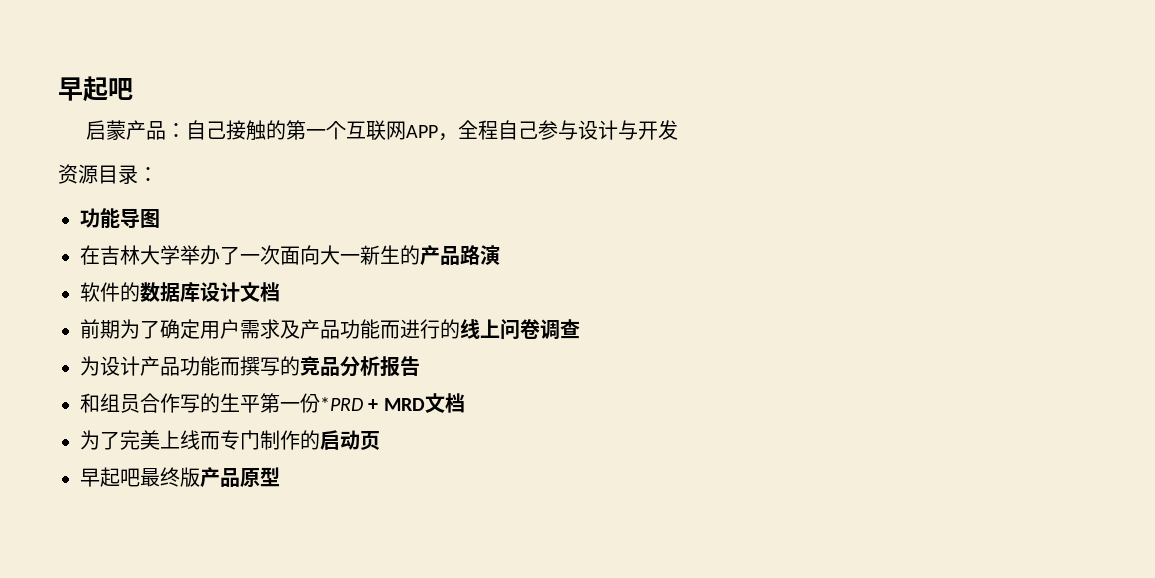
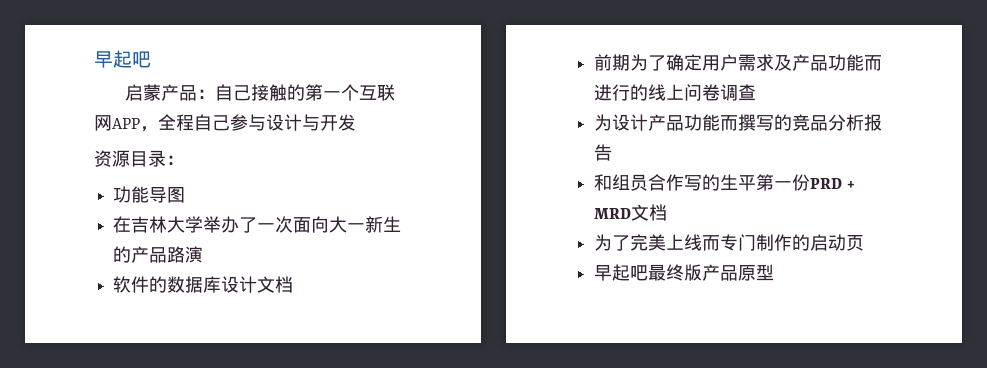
[320,397,363,411] *PRD -> [810,178,843,189] PRD

